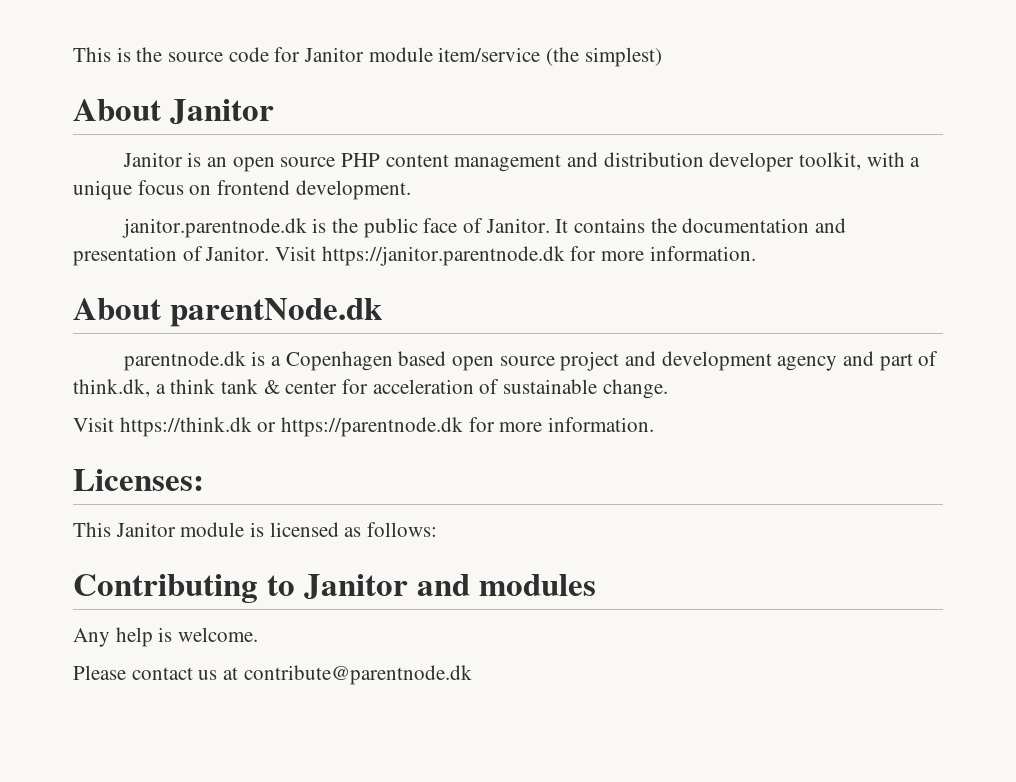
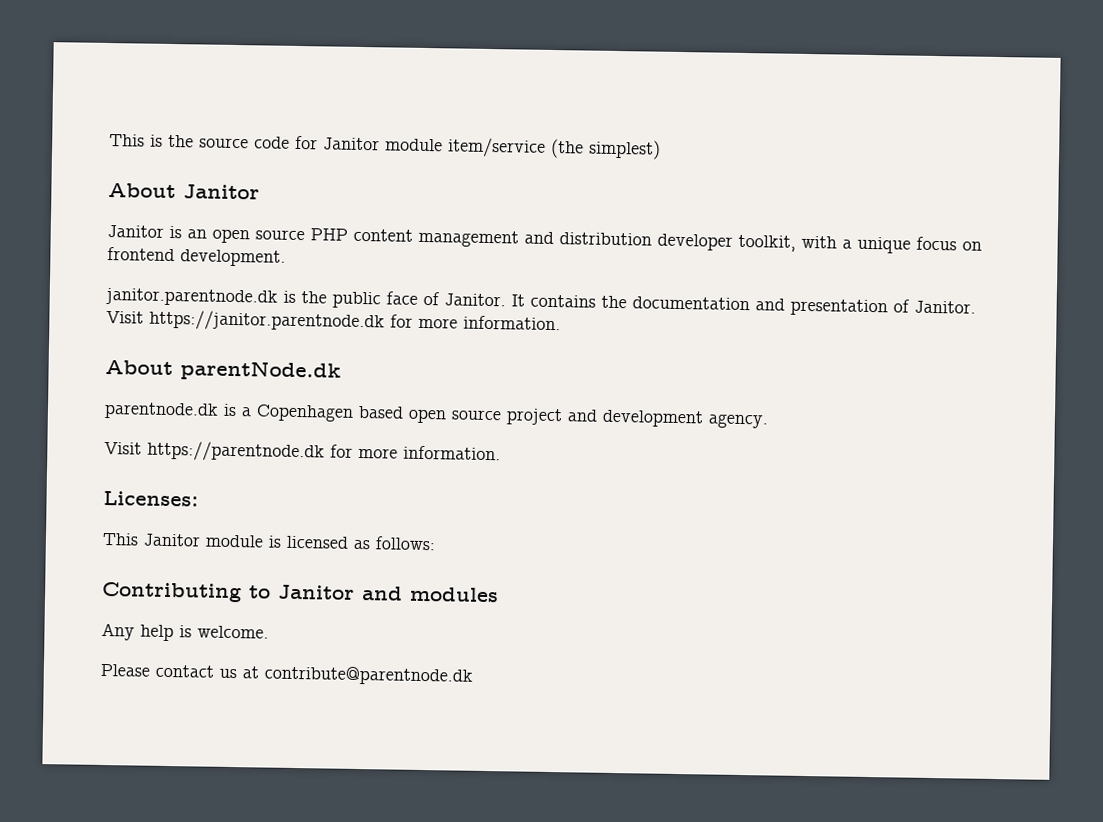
[777,351,939,371] [73,379,668,399] [73,417,277,437] agency and part of think.dk, a think tank & center for acceleration of sustainable change. // Visit https://think.dk or -> [708,413,768,429] [104,441,142,455] agency. // Visit

